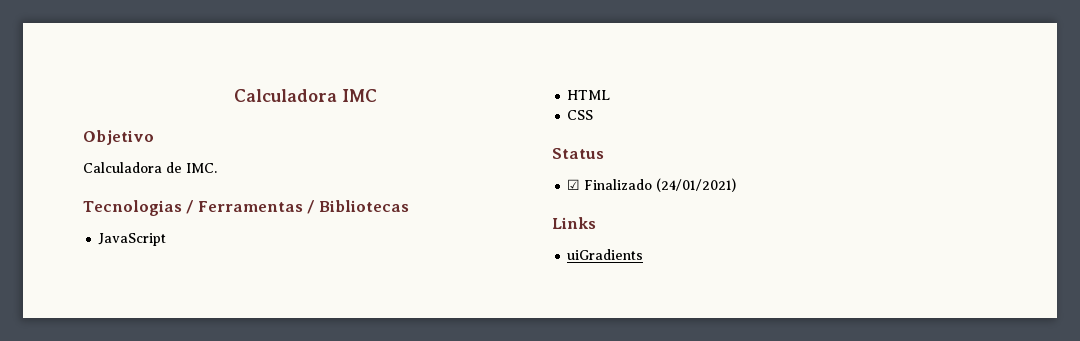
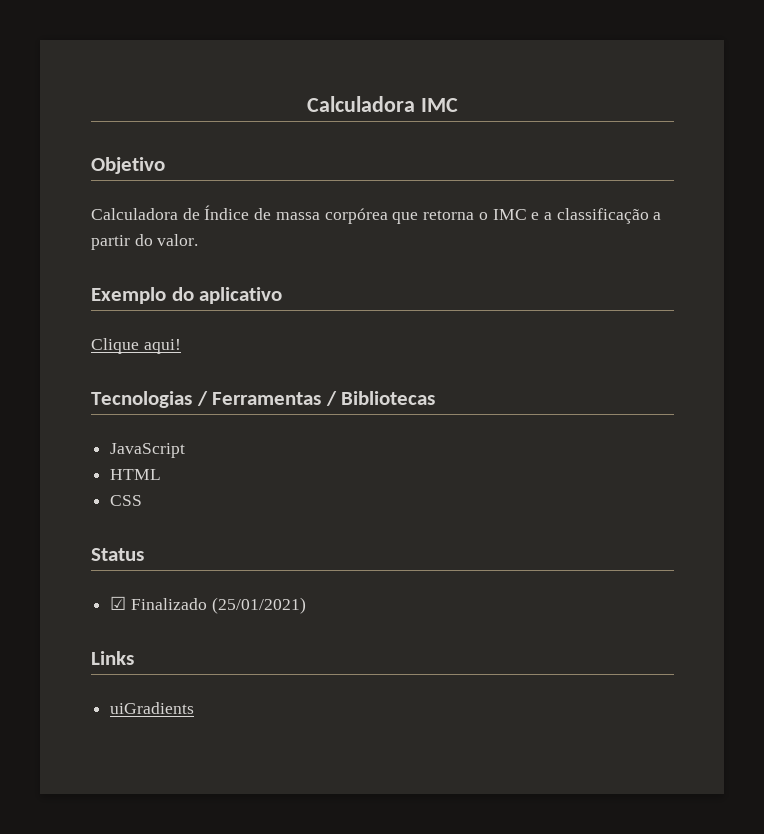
[186,163,217,173] IMC. -> [204,205,662,224] [91,234,199,250] [91,287,283,304] [91,338,181,354] Índice de massa corpórea que retorna o IMC e a classificação a partir do valor. // Exemplo do aplicativo // Clique aqui!
[656,178,737,192] (24/01/2021) -> [211,597,306,614] (25/01/2021)

